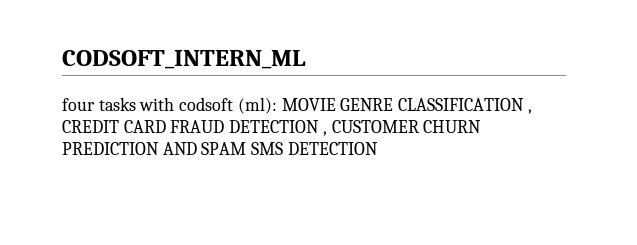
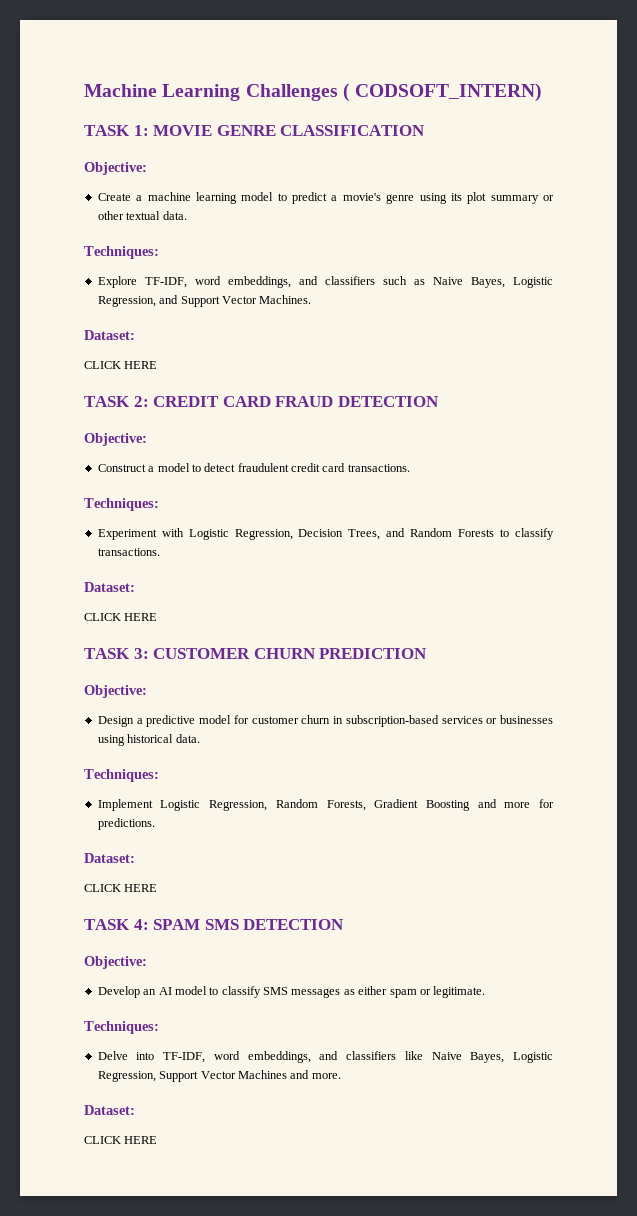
[62,50,306,69] [62,97,532,114] [62,120,482,136] [62,142,378,155] CODSOFT_INTERN_ML // four tasks with codsoft (ml): MOVIE GENRE CLASSIFICATION , CREDIT CARD FRAUD DETECTION , CUSTOMER CHURN PREDICTION AND SPAM SMS DETECTION -> [84,83,543,102] [84,125,426,136] [84,162,147,175] [97,192,554,204] [97,211,187,220] [84,246,159,259] [97,276,553,288] [97,295,312,307] [84,330,135,340] [84,361,158,369] [84,396,439,407] [84,433,147,446] [97,463,410,472] [84,498,159,511] [97,528,555,540] [97,548,160,556] [84,582,135,592] [84,613,158,621] [84,648,428,659] [84,685,147,698] [97,715,553,727] [97,734,200,746] [84,769,159,782] [97,799,555,811] [97,818,155,830] [84,853,135,863] [84,884,158,892] [84,919,345,930] [84,956,147,969] [97,986,486,998] [84,1021,159,1034] [97,1051,553,1063] [97,1070,341,1082] [84,1105,135,1115] [84,1136,158,1144] Machine Learning Challenges ( CODSOFT_INTERN) // TASK 1: MOVIE GENRE CLASSIFICATION // Objective: // Create a machine learning model to predict a movie's genre using its plot summary or other textual data. // Techniques: // Explore TF-IDF, word embeddings, and classifiers such as Naive Bayes, Logistic Regression, and Support Vector Machines. // Dataset: // CLICK HERE // TASK 2: CREDIT CARD FRAUD DETECTION // Objective: // Construct a model to detect fraudulent credit card transactions. // Techniques: // Experiment with Logistic Regression, Decision Trees, and Random Forests to classify transactions. // Dataset: // CLICK HERE // TASK 3: CUSTOMER CHURN PREDICTION // Objective: // Design a predictive model for customer churn in subscription-based services or businesses using historical data. // Techniques: // Implement Logistic Regression, Random Forests, Gradient Boosting and more for predictions. // Dataset: // CLICK HERE // TASK 4: SPAM SMS DETECTION // Objective: // Develop an AI model to classify SMS messages as either spam or legitimate. // Techniques: // Delve into TF-IDF, word embeddings, and classifiers like Naive Bayes, Logistic Regression, Support Vector Machines and more. // Dataset: // CLICK HERE

